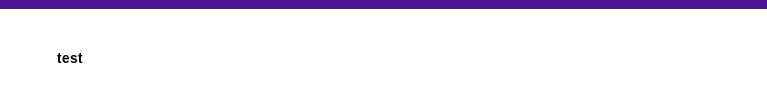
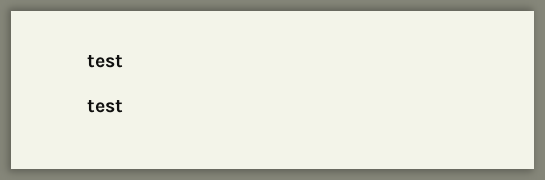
[57,53,83,63] test -> [87,55,123,68] [87,100,123,113] test // test

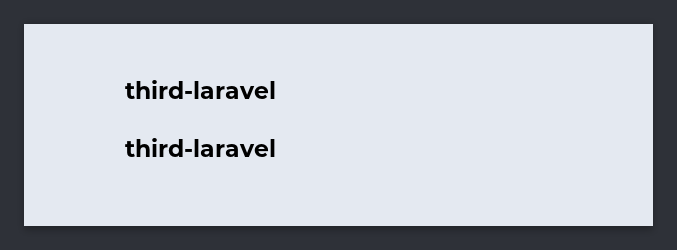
[87,55,123,68] [87,100,123,113] test // test -> [125,80,276,99] [125,138,276,157] third-laravel // third-laravel

